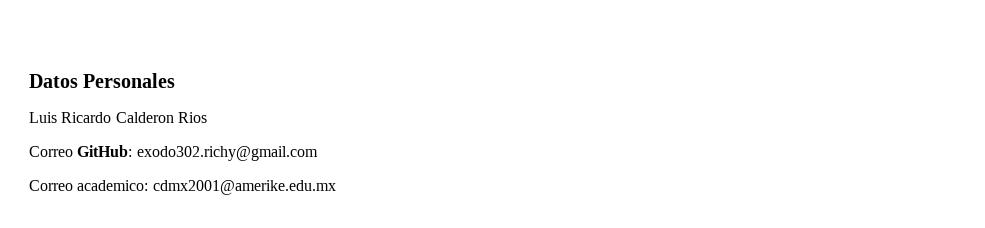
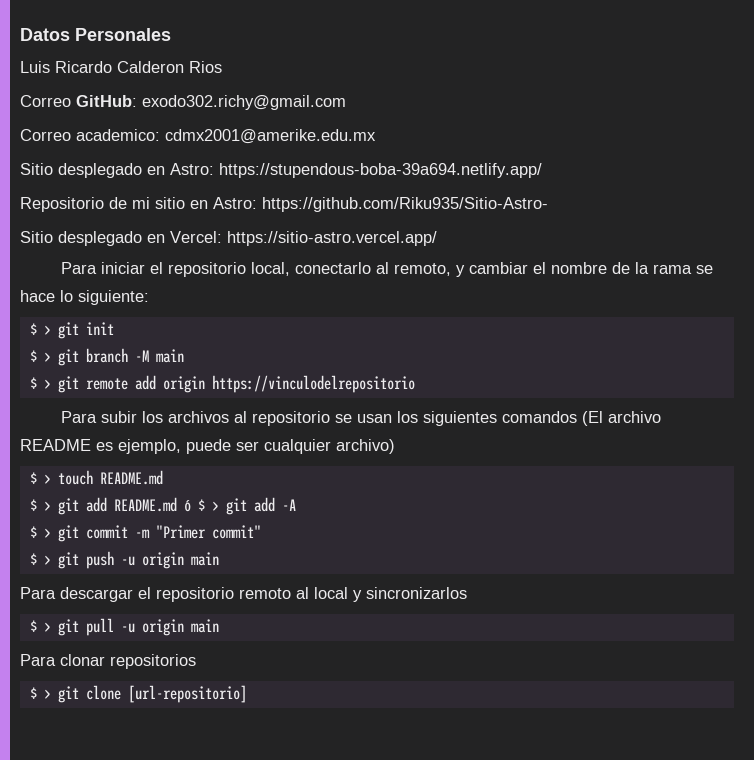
(336, 187) none -> [20,163,542,178] [20,197,548,212] [20,231,437,246] [60,262,713,277] [20,290,149,305] [29,322,114,339] [29,348,184,366] [29,375,415,393] [60,411,661,426] [20,439,395,454] [29,470,163,485] [29,497,296,515] [29,525,261,542] [29,551,219,569] [20,587,467,602] [29,618,219,636] [20,654,196,669] [29,685,247,703] // Sitio desplegado en Astro: https://stupendous-boba-39a694.netlify.app/ // Repositorio de mi sitio en Astro: https://github.com/Riku935/Sitio-Astro- // Sitio desplegado en Vercel: https://sitio-astro.vercel.app/ // Para iniciar el repositorio local, conectarlo al remoto, y cambiar el nombre de la rama se hace lo siguiente: // $ > git init // $ > git branch -M main // $ > git remote add origin https://vinculodelrepositorio // Para subir los archivos al repositorio se usan los siguientes comandos (El archivo README es ejemplo, puede ser cualquier archivo) // $ > touch README.md // $ > git add README.md ó $ > git add -A // $ > git commit -m "Primer commit" // $ > git push -u origin main // Para descargar el repositorio remoto al local y sincronizarlos // $ > git pull -u origin main // Para clonar repositorios // $ > git clone [url-repositorio]

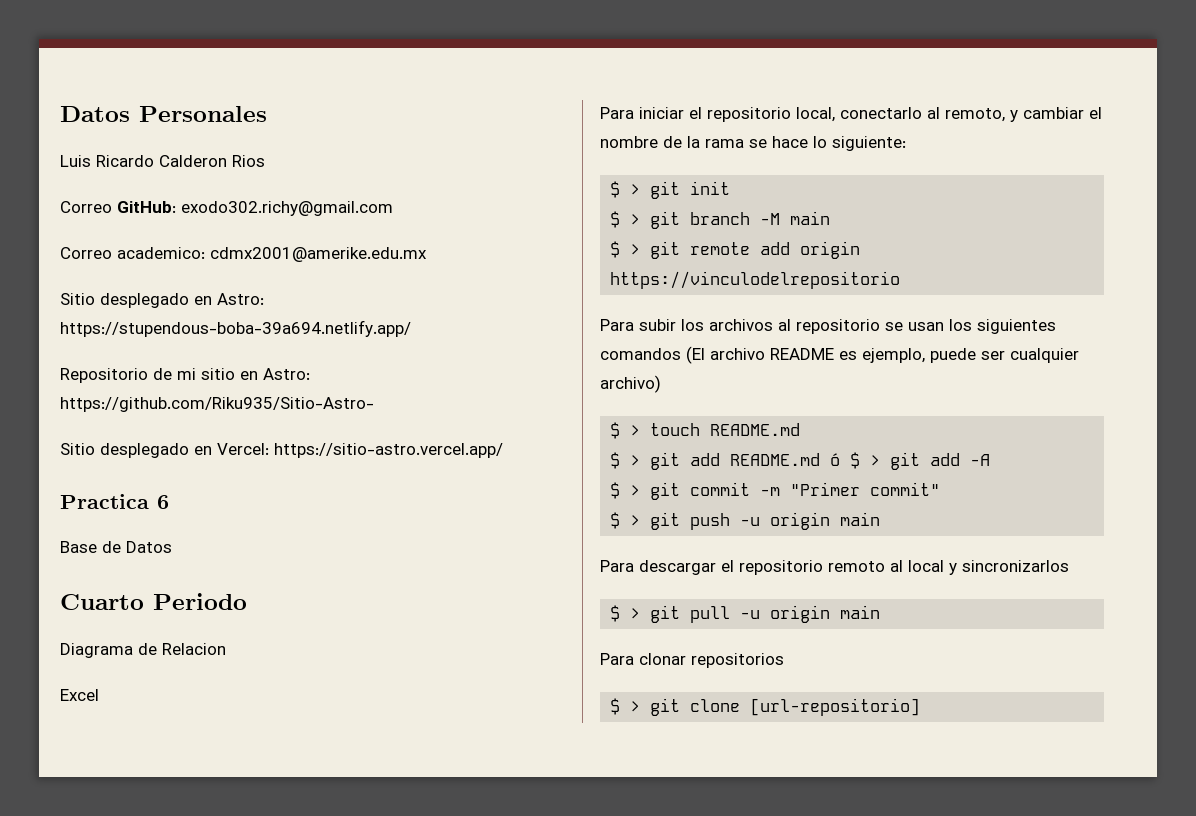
(437, 238) none -> [60,494,169,509] [60,541,172,553] [60,593,247,610] [60,643,226,658] [60,689,99,701] // Practica 6 // Base de Datos // Cuarto Periodo // Diagrama de Relacion // Excel

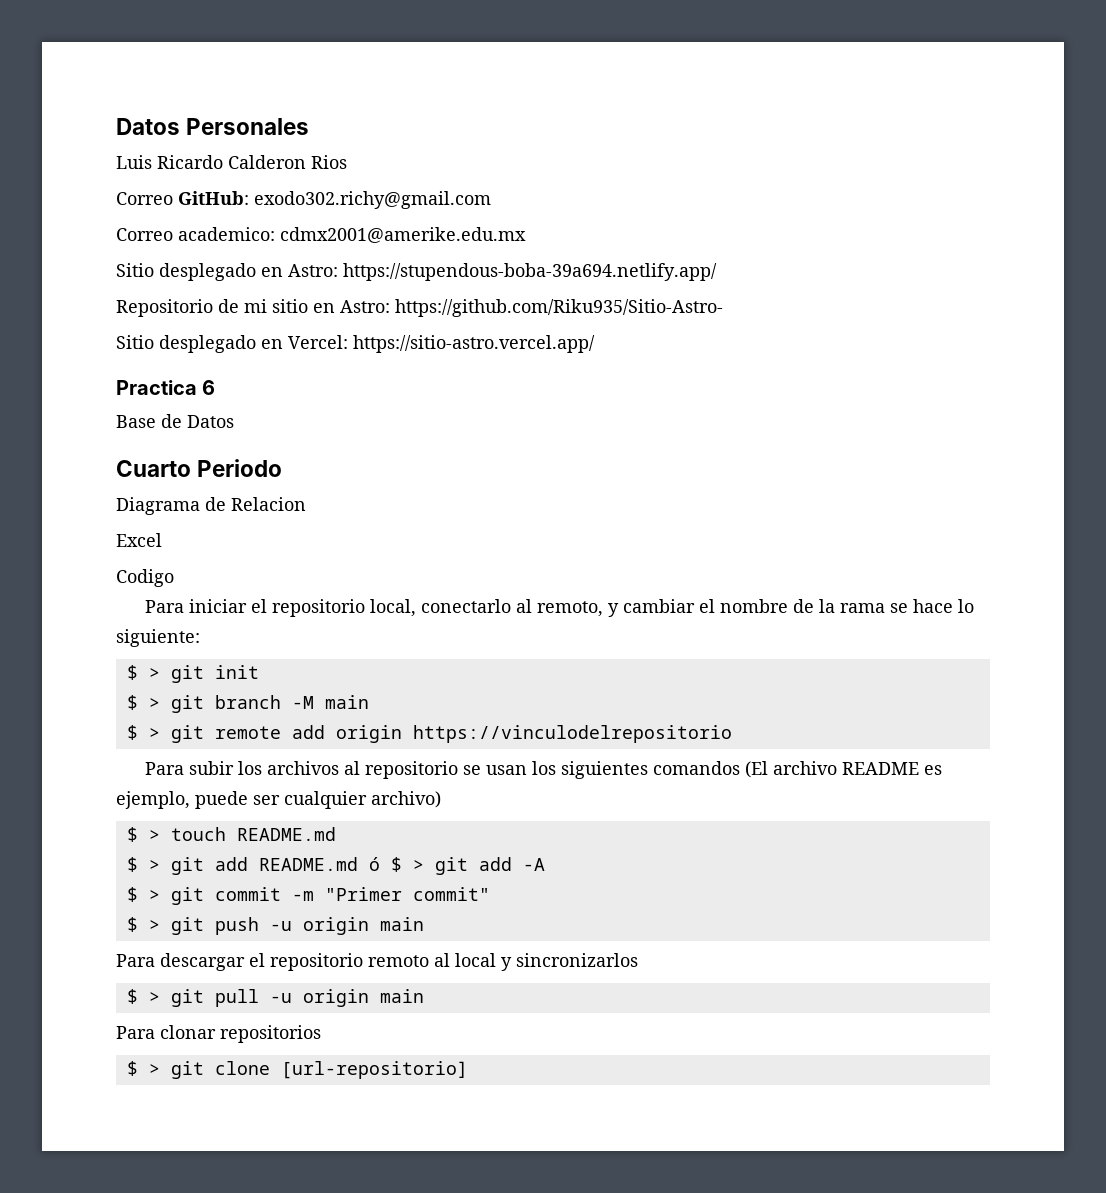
(99, 695) none -> [116,569,174,587] // Codigo

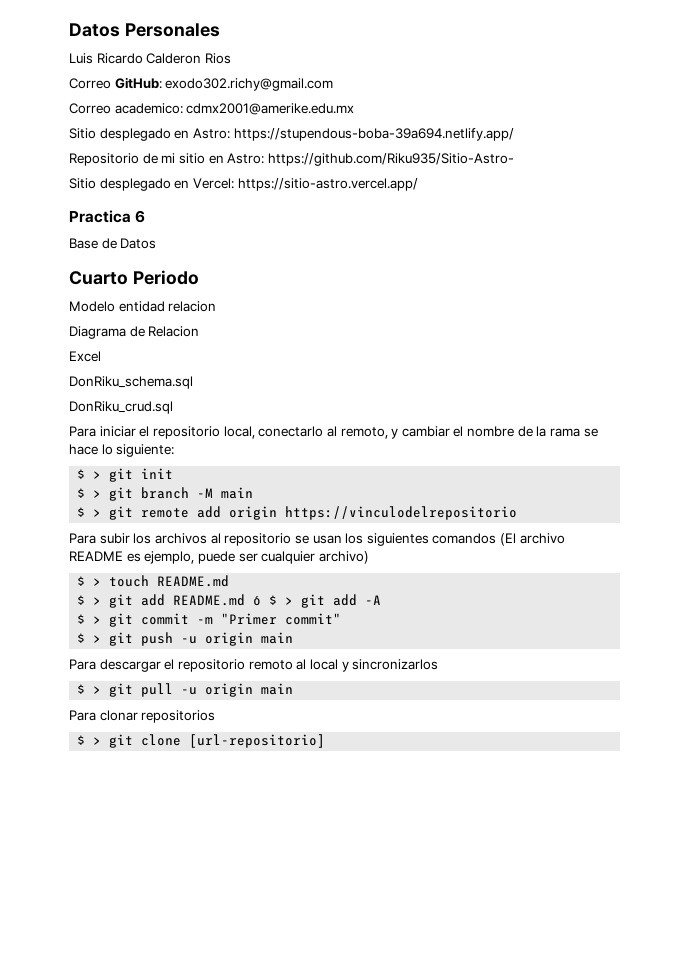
(283, 468) none -> [69,301,217,312] // Modelo entidad relacion
[116,569,174,587] Codigo -> [69,376,193,389] [69,401,173,414] DonRiku_schema.sql // DonRiku_crud.sql

